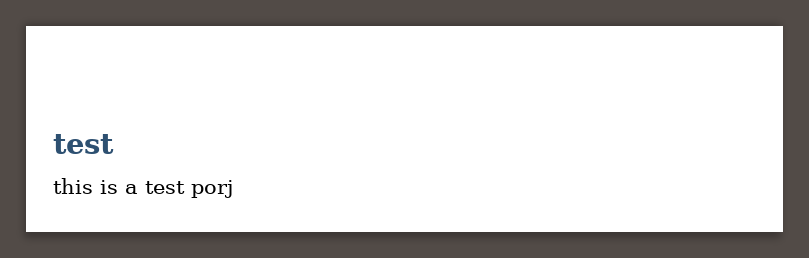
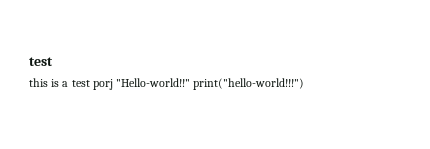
(234, 189) none -> [116,78,305,90] "Hello-world!!" print("hello-world!!!")

